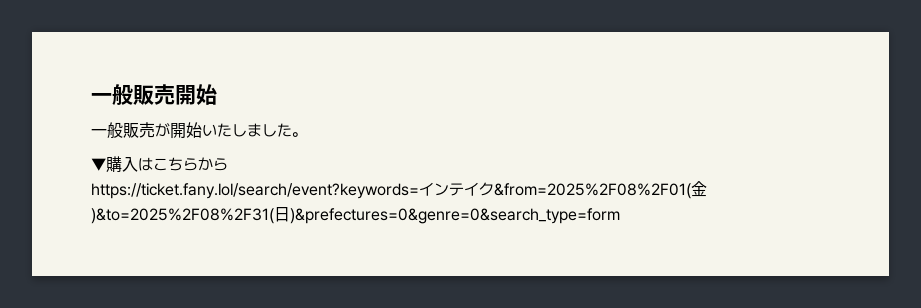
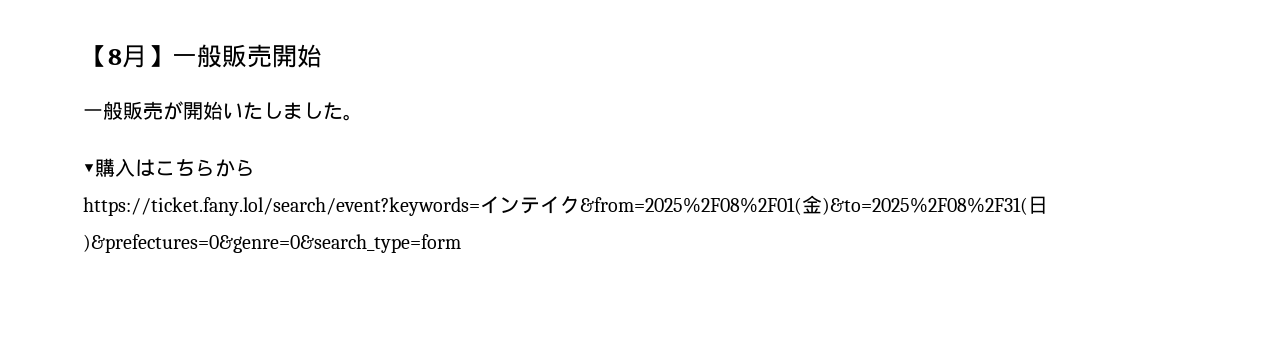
(91, 97) none -> [83,45,172,68] 【8月】

